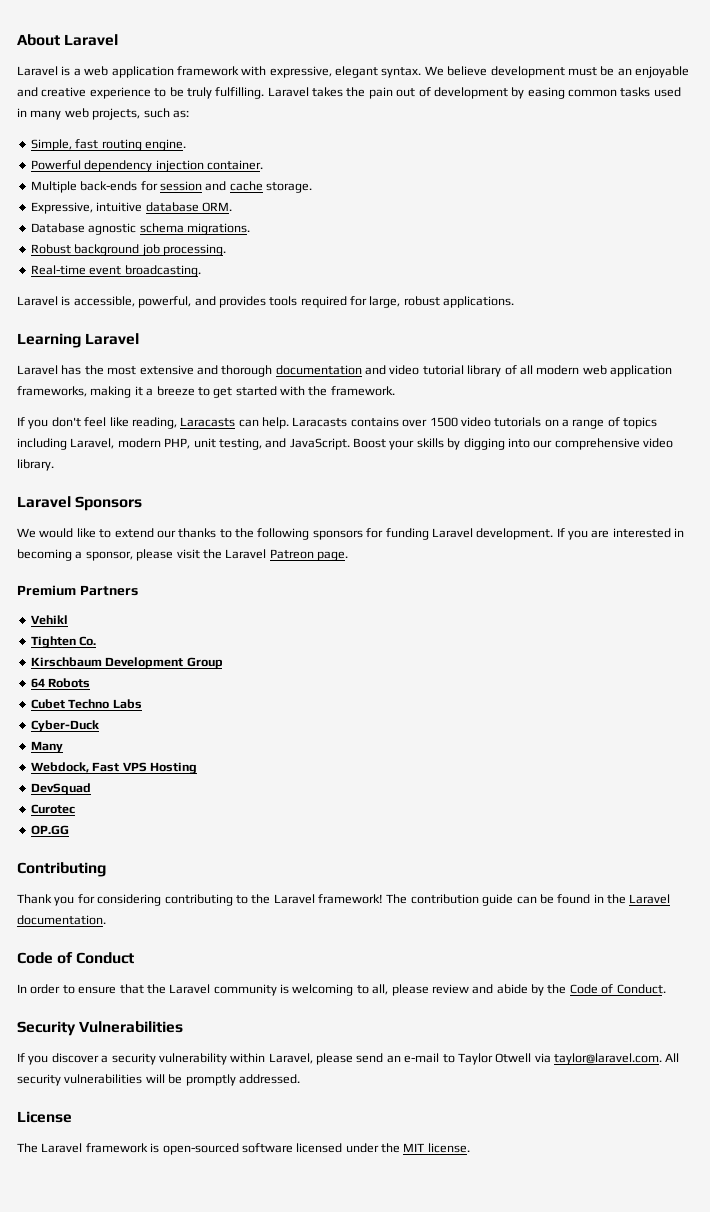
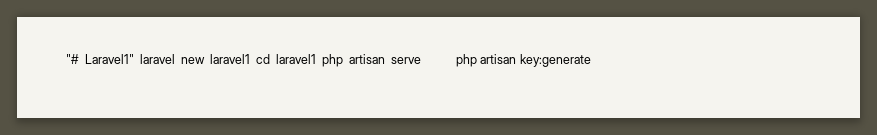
[17,34,119,46] [17,66,689,78] [17,87,681,99] [17,108,189,120] [30,139,186,151] [30,160,263,172] [30,181,312,193] [30,202,232,214] [30,223,250,235] [30,244,226,256] [30,265,201,277] [17,296,515,308] [17,333,140,348] [17,365,672,377] [17,386,395,398] [17,417,658,429] [17,438,673,450] [17,459,54,471] [17,496,143,511] [17,528,685,540] [17,549,348,561] [17,585,138,596] [30,615,68,625] [30,636,97,648] [30,657,223,669] [30,678,91,688] [30,699,142,709] [30,720,99,732] [30,741,63,753] [30,762,197,774] [30,783,91,795] [30,804,75,814] [30,825,69,835] [17,862,106,877] [17,894,671,906] [17,915,106,925] [17,952,135,964] [17,984,666,996] [17,1021,184,1036] [17,1053,680,1065] [17,1074,300,1086] [17,1111,72,1123] [17,1143,470,1155] About Laravel // Laravel is a web application framework with expressive, elegant syntax. We believe development must be an enjoyable and creative experience to be truly fulfilling. Laravel takes the pain out of development by easing common tasks used in many web projects, such as: // Simple, fast routing engine. // Powerful dependency injection container. // Multiple back-ends for session and cache storage. // Expressive, intuitive database ORM. // Database agnostic schema migrations. // Robust background job processing. // Real-time event broadcasting. // Laravel is accessible, powerful, and provides tools required for large, robust applications. // Learning Laravel // Laravel has the most extensive and thorough documentation and video tutorial library of all modern web application frameworks, making it a breeze to get started with the framework. // If you don't feel like reading, Laracasts can help. Laracasts contains over 1500 video tutorials on a range of topics including Laravel, modern PHP, unit testing, and JavaScript. Boost your skills by digging into our comprehensive video library. // Laravel Sponsors // We would like to extend our thanks to the following sponsors for funding Laravel development. If you are interested in becoming a sponsor, please visit the Laravel Patreon page. // Premium Partners // Vehikl // Tighten Co. // Kirschbaum Development Group // 64 Robots // Cubet Techno Labs // Cyber-Duck // Many // Webdock, Fast VPS Hosting // DevSquad // Curotec // OP.GG // Contributing // Thank you for considering contributing to the Laravel framework! The contribution guide can be found in the Laravel documentation. // Code of Conduct // In order to ensure that the Laravel community is welcoming to all, please review and abide by the Code of Conduct. // Security Vulnerabilities // If you discover a security vulnerability within Laravel, please send an e-mail to Taylor Otwell via taylor@laravel.com. All security vulnerabilities will be promptly addressed. // License // The Laravel framework is open-sourced software licensed under the MIT license. -> [66,54,591,67] "# Laravel1" laravel new laravel1 cd laravel1 php artisan serve php artisan key:generate

